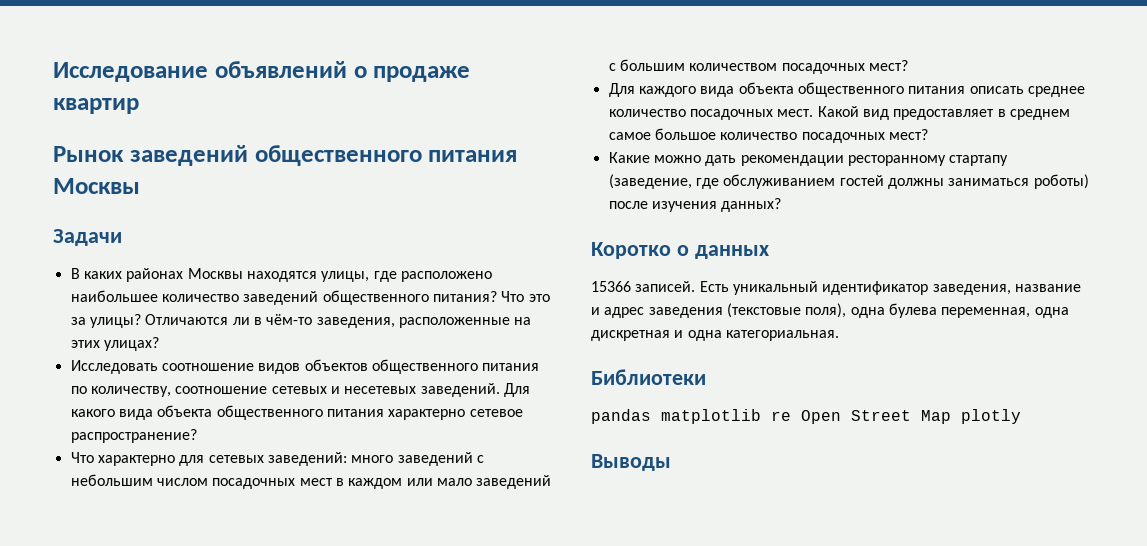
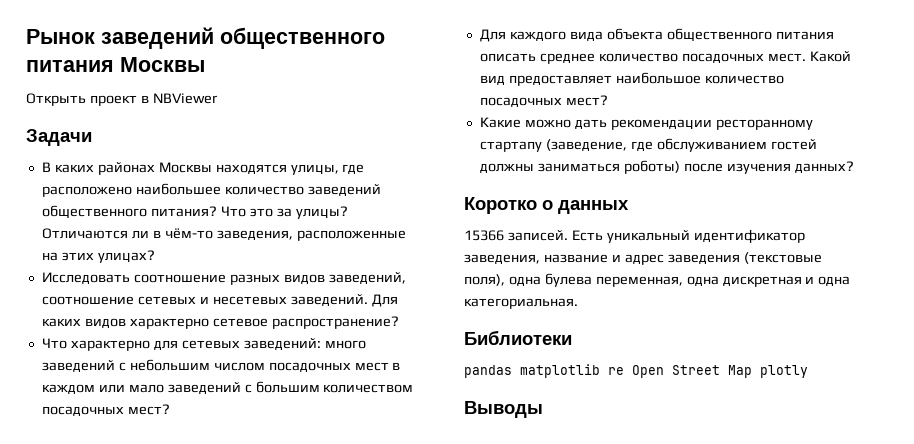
[53,61,471,82] [53,98,139,114] Исследование объявлений о продаже квартир // -> (26, 36) none
(140, 186) none -> [26,93,217,106] // Открыть проект в NBViewer
[258,359,540,374] [70,386,171,397] видов объектов общественного питания по количеству, -> [229,272,406,285] разных видов заведений,
[70,405,384,420] какого вида объекта общественного питания -> [41,318,126,328] каких видов
[997,109,1070,120] [608,128,716,140] в среднем самое большое -> [615,72,701,84] наибольшое

